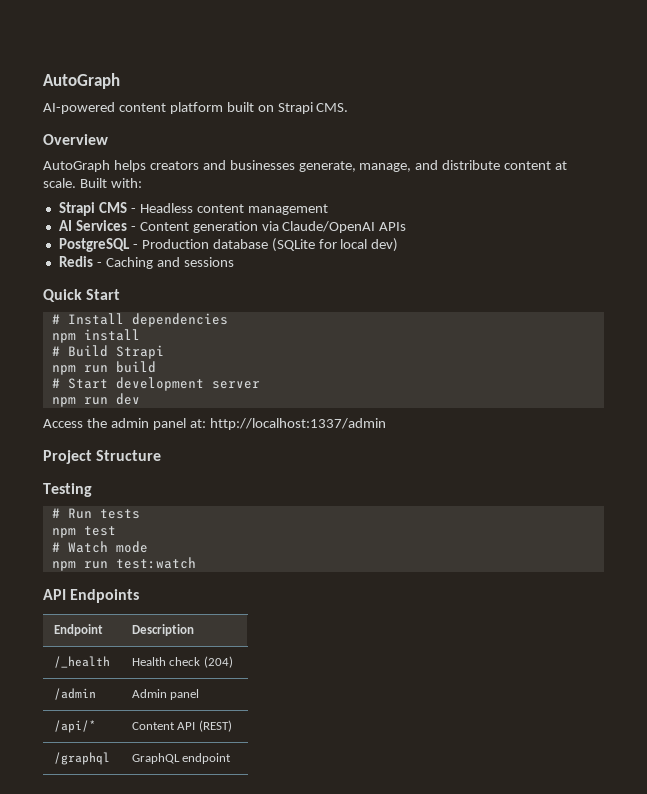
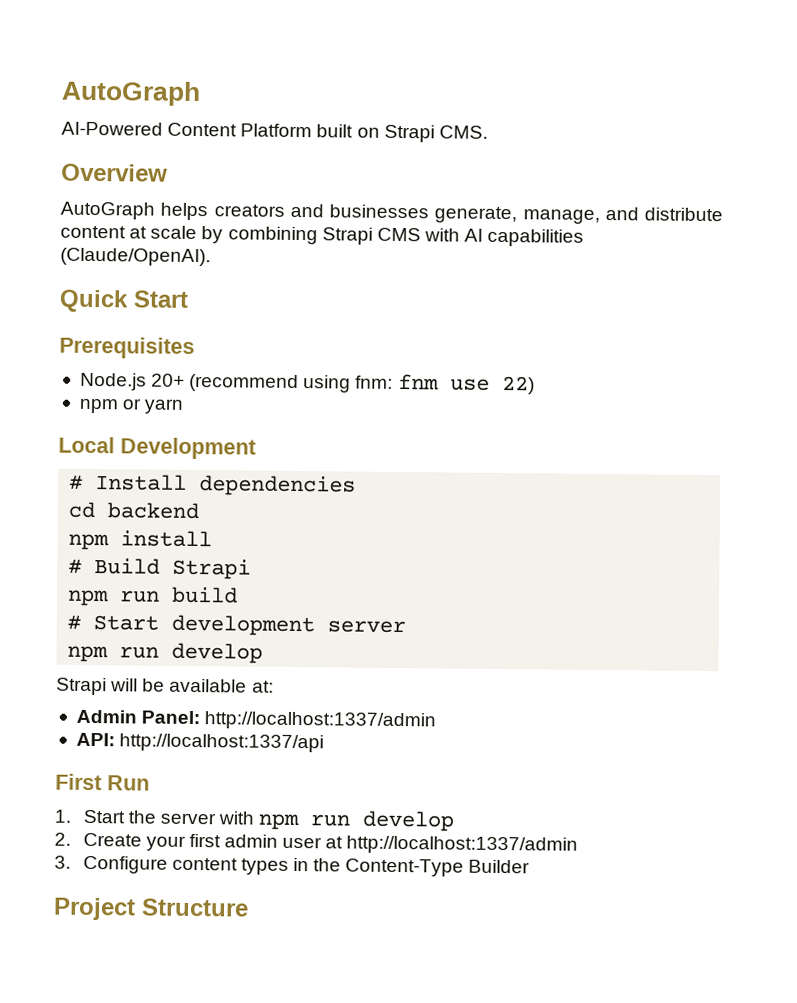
[43,102,223,114] AI-powered content platform -> [61,121,313,138] AI-Powered Content Platform
[43,178,142,188] [58,202,328,216] [58,220,407,233] [58,238,399,252] [58,256,234,269] [43,289,121,302] scale. Built with: // Strapi CMS - Headless content management // AI Services - Content generation via Claude/OpenAI APIs // PostgreSQL - Production database (SQLite for local dev) // Redis - Caching and sessions // Quick Start -> [150,225,585,247] [60,247,211,267] [59,289,189,313] [59,336,195,359] [79,372,535,395] [78,398,184,414] [58,436,256,460] scale by combining Strapi CMS with AI capabilities (Claude/OpenAI). // Quick Start // Prerequisites // Node.js 20+ (recommend using fnm: fnm use 22) // npm or yarn // Local Development
(228, 320) none -> [68,501,200,520] // cd backend
[115,393,140,405] [43,418,386,430] [43,450,162,464] [43,483,92,497] [51,508,140,519] [51,526,116,538] [51,541,148,553] [51,557,196,571] [43,589,140,603] [53,624,103,636] [131,624,194,636] [53,656,110,668] [131,656,233,668] [53,688,96,700] [131,689,200,700] [53,720,96,733] [131,720,232,732] [53,752,110,765] [131,753,232,764] dev // Access the admin panel at: http://localhost:1337/admin // Project Structure // Testing // # Run tests // npm test // # Watch mode // npm run test:watch // API Endpoints // Endpoint | Description // /_health | Health check (204) // /admin | Admin panel // /api/* | Content API (REST) // /graphql | GraphQL endpoint -> [171,642,264,664] [56,677,274,696] [75,709,437,731] [75,732,325,753] [55,773,150,791] [54,809,455,832] [54,832,579,855] [54,855,531,877] [53,897,249,921] develop // Strapi will be available at: // Admin Panel: http://localhost:1337/admin // API: http://localhost:1337/api // First Run // 1. Start the server with npm run develop // 2. Create your first admin user at http://localhost:1337/admin // 3. Configure content types in the Content-Type Builder // Project Structure

